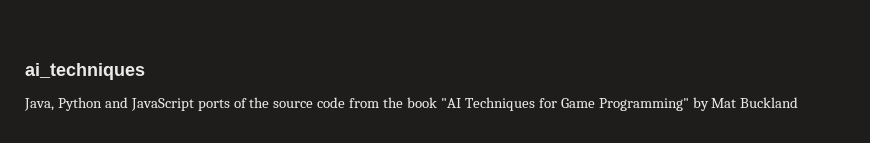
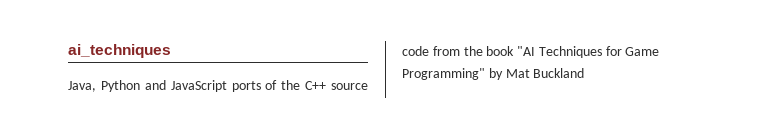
(270, 102) none -> [305,81,327,90] C++

